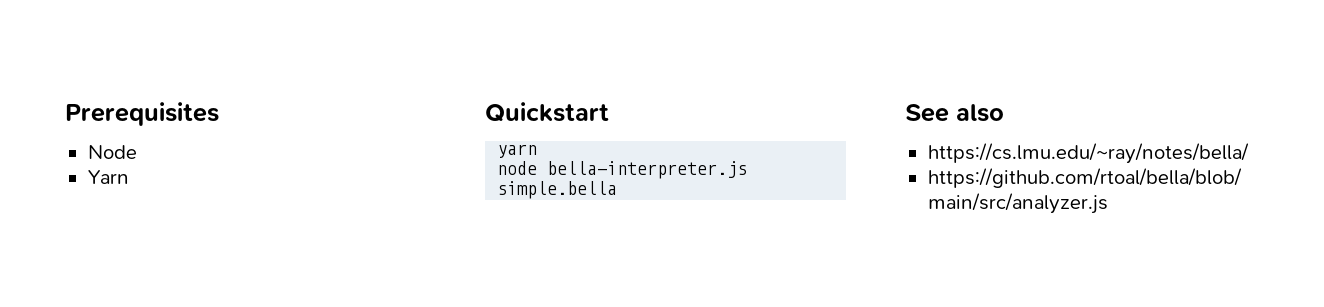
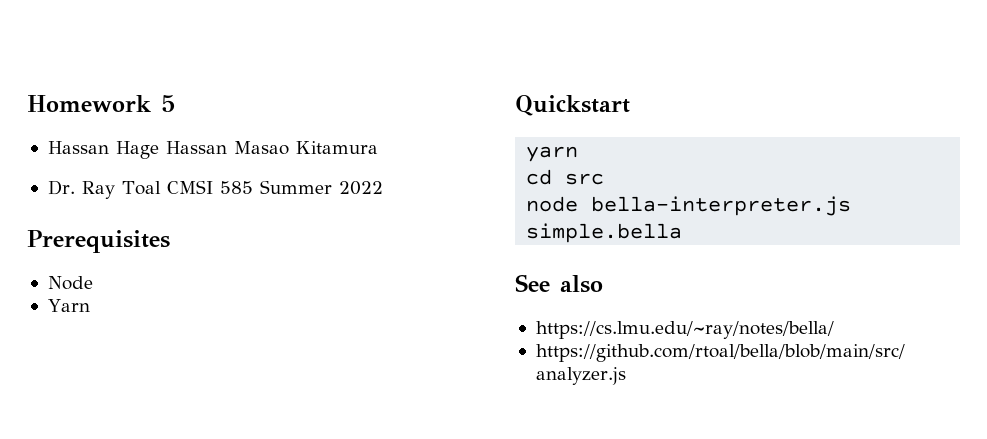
(65, 114) none -> [27,95,176,112] [47,141,378,159] [47,180,383,199] Homework 5 // Hassan Hage Hassan Masao Kitamura // Dr. Ray Toal CMSI 585 Summer 2022 //
(538, 151) none -> [526,169,605,185] // cd src

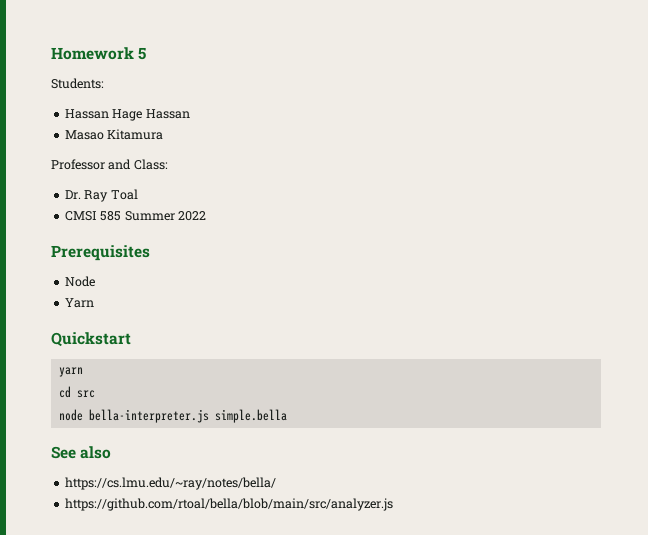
(176, 103) none -> [51,78,104,89] // Students:
(227, 147) none -> (190, 114) //
(378, 147) none -> [51,159,168,170] // Professor and Class:
(161, 188) none -> (138, 194) //

